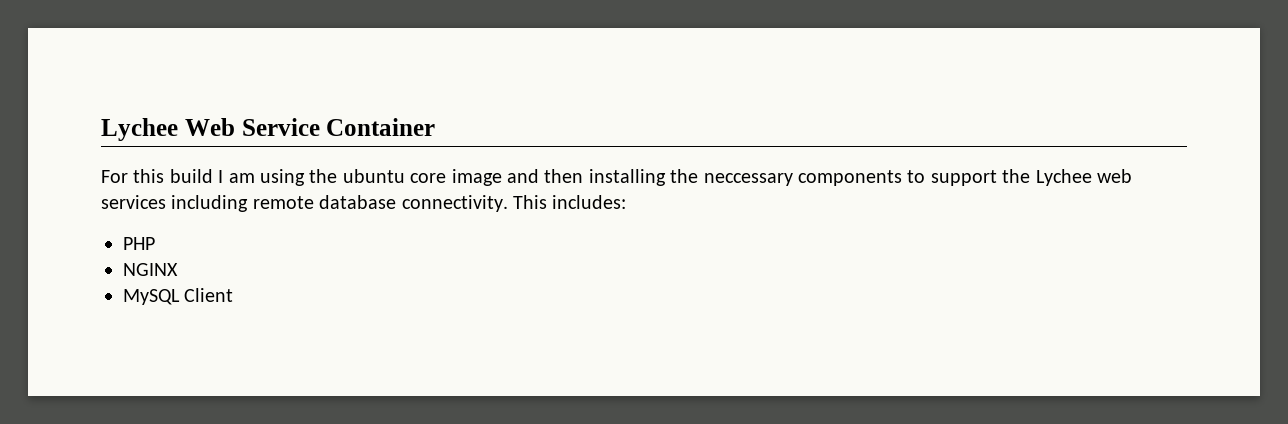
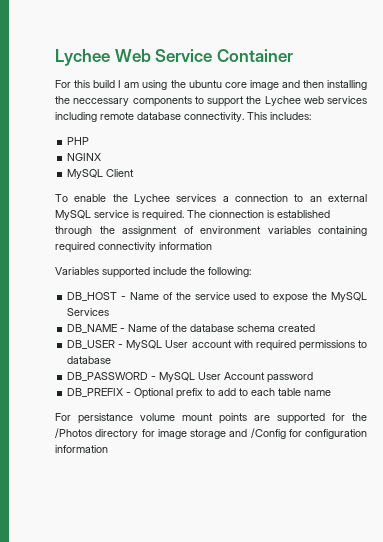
(234, 295) none -> [55,194,367,204] [55,210,330,221] [55,226,367,236] [55,242,212,253] [55,267,251,278] [67,292,367,303] [67,308,110,316] [67,324,316,333] [67,340,368,351] [67,356,112,364] [67,372,314,383] [67,388,332,399] [55,413,367,424] [55,428,367,439] [55,445,108,453] // To enable the Lychee services a connection to an external MySQL service is required. The cionnection is established through the assignment of environment variables containing required connectivity information // Variables supported include the following: // DB_HOST - Name of the service used to expose the MySQL Services // DB_NAME - Name of the database schema created // DB_USER - MySQL User account with required permissions to database // DB_PASSWORD - MySQL User Account password // DB_PREFIX - Optional prefix to add to each table name // For persistance volume mount points are supported for the /Photos directory for image storage and /Config for configuration information

